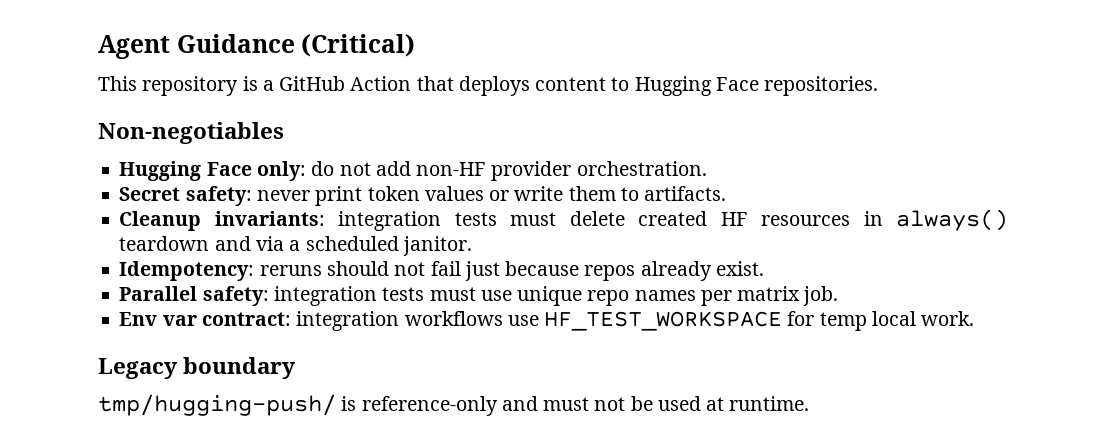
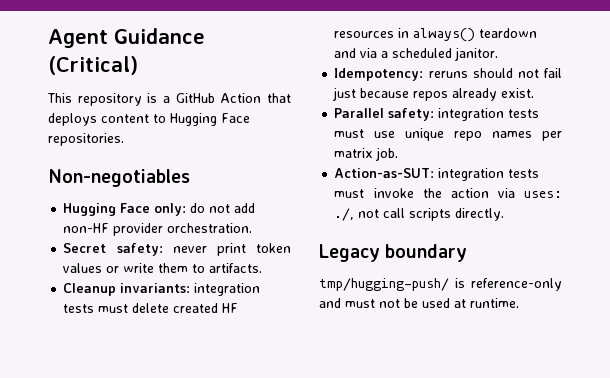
[119,311,975,331] Env var contract: integration workflows use HF_TEST_WORKSPACE for temp local work. -> [334,168,540,181] [334,188,562,198] [334,208,505,221] Action-as-SUT: integration tests must invoke the action via uses: ./, not call scripts directly.

